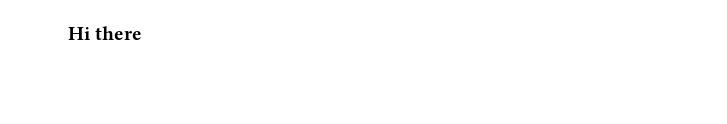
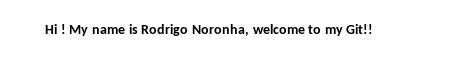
[95,26,143,40] there -> [60,24,374,36] ! My name is Rodrigo Noronha, welcome to my Git!!

